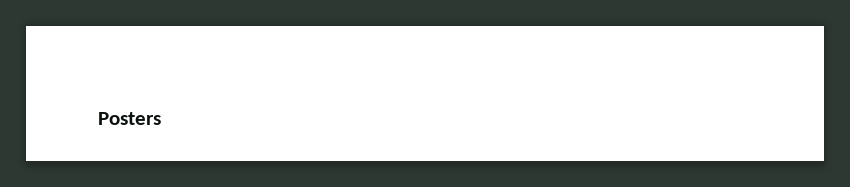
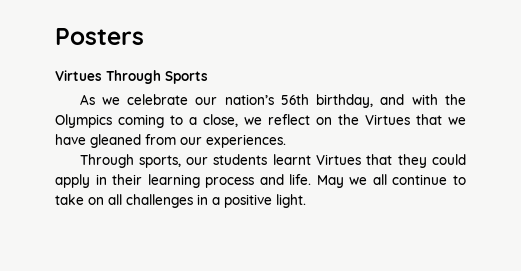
(161, 118) none -> [55,70,208,84] [79,94,467,108] [55,114,466,128] [55,134,286,148] [79,154,467,168] [55,174,467,188] [55,194,306,208] // Virtues Through Sports // As we celebrate our nation’s 56th birthday, and with the Olympics coming to a close, we reflect on the Virtues that we have gleaned from our experiences. // Through sports, our students learnt Virtues that they could apply in their learning process and life. May we all continue to take on all challenges in a positive light.

